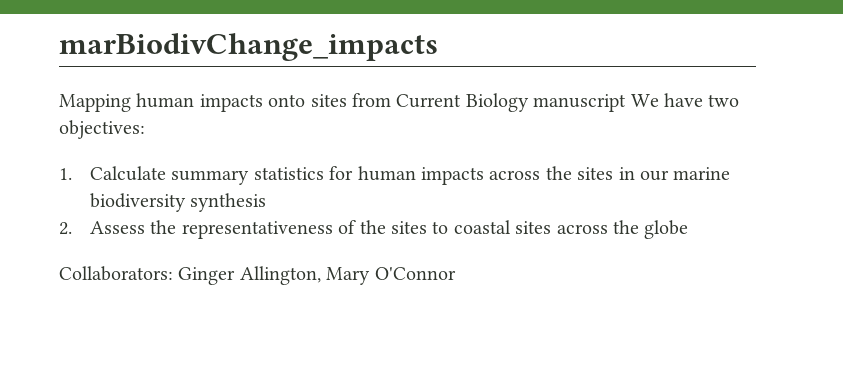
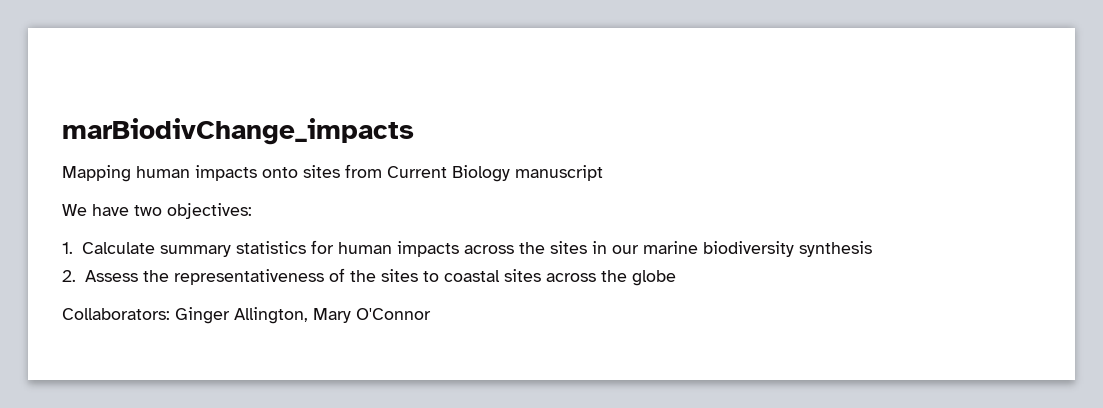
(627, 103) none -> (603, 173) //

